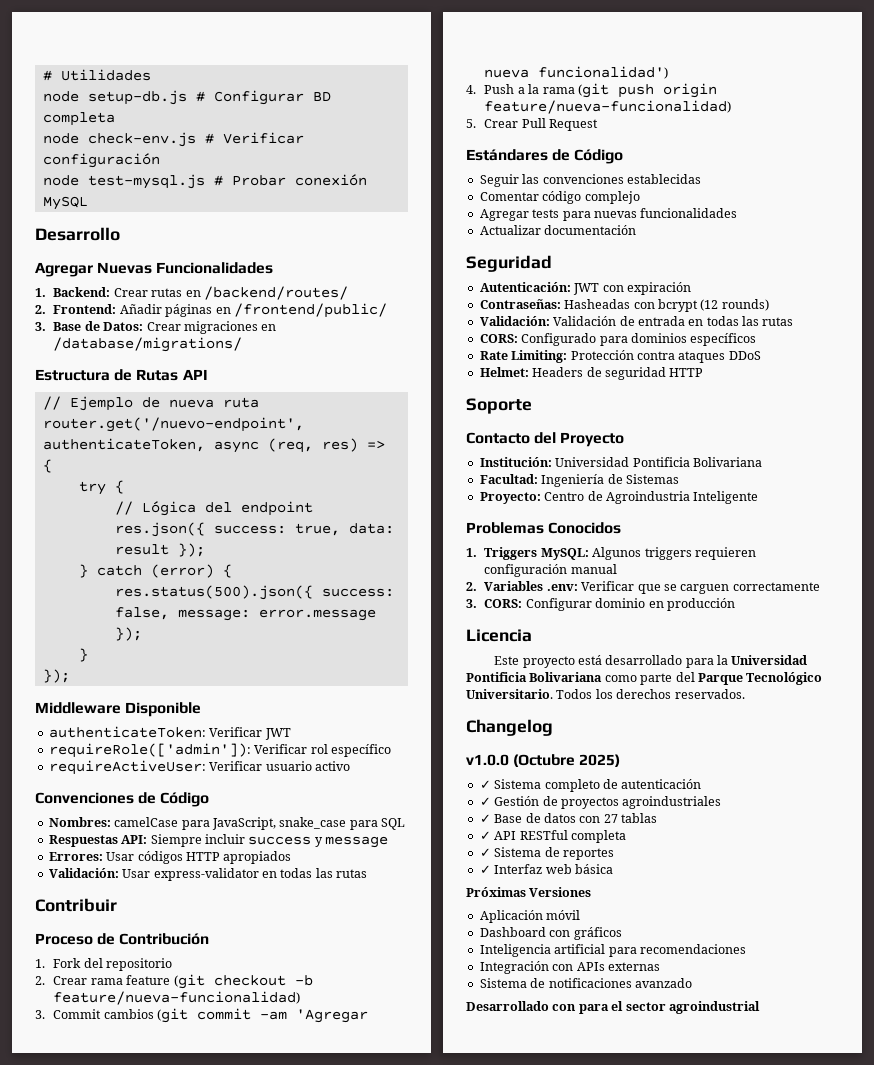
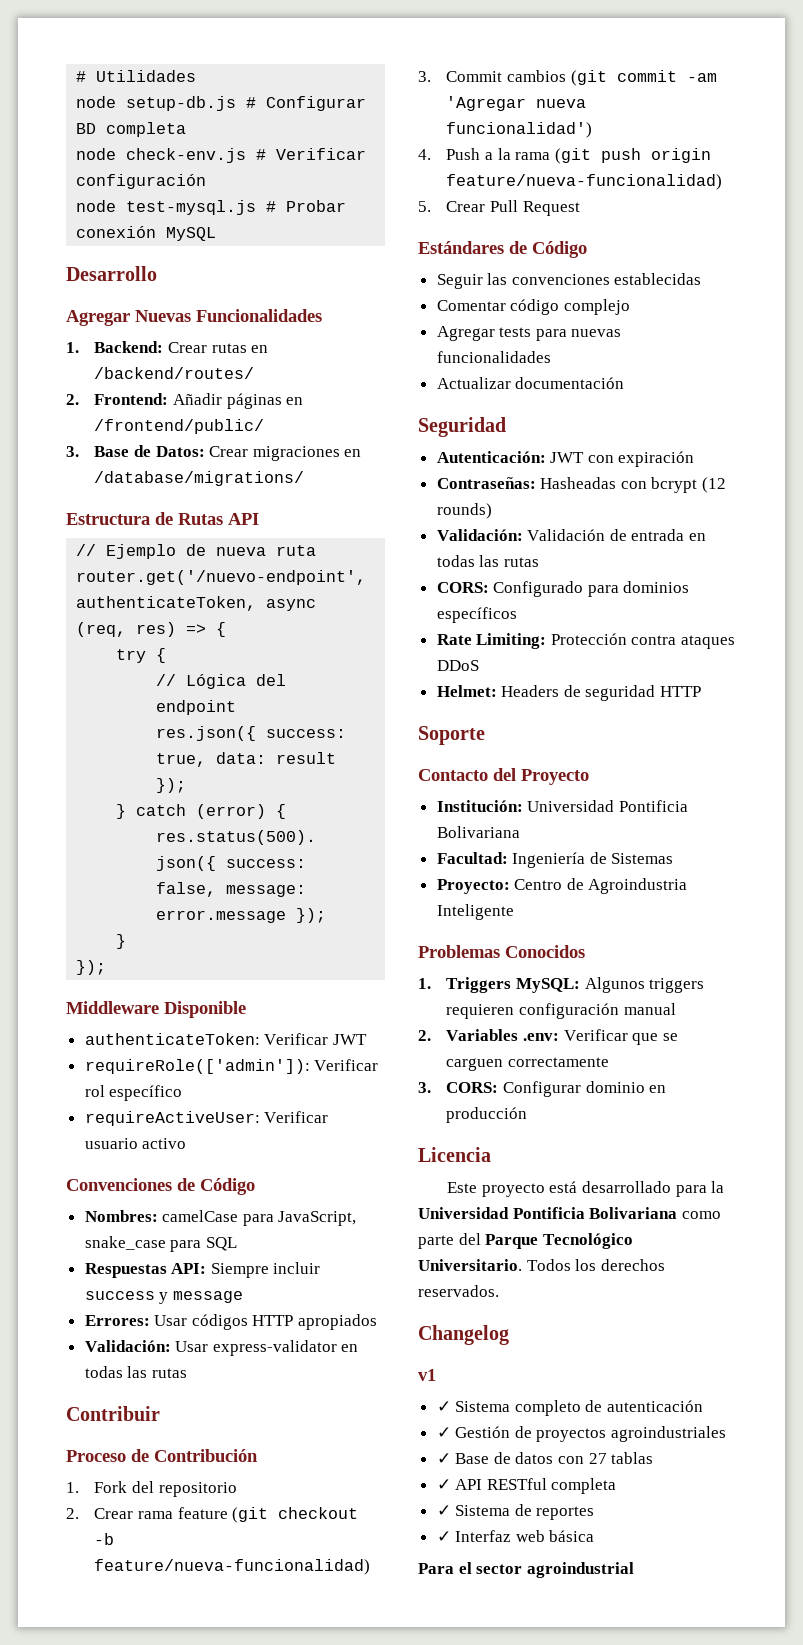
[466,754,621,767] v1.0.0 (Octubre 2025) -> [418,1369,436,1381] v1
[466,887,592,897] [479,910,581,923] [479,927,622,940] [479,944,746,957] [479,961,660,974] [479,978,692,988] [466,1001,609,1014] Próximas Versiones // Aplicación móvil // Dashboard con gráficos // Inteligencia artificial para recomendaciones // Integración con APIs externas // Sistema de notificaciones avanzado // Desarrollado con para -> [418,1563,454,1574] Para

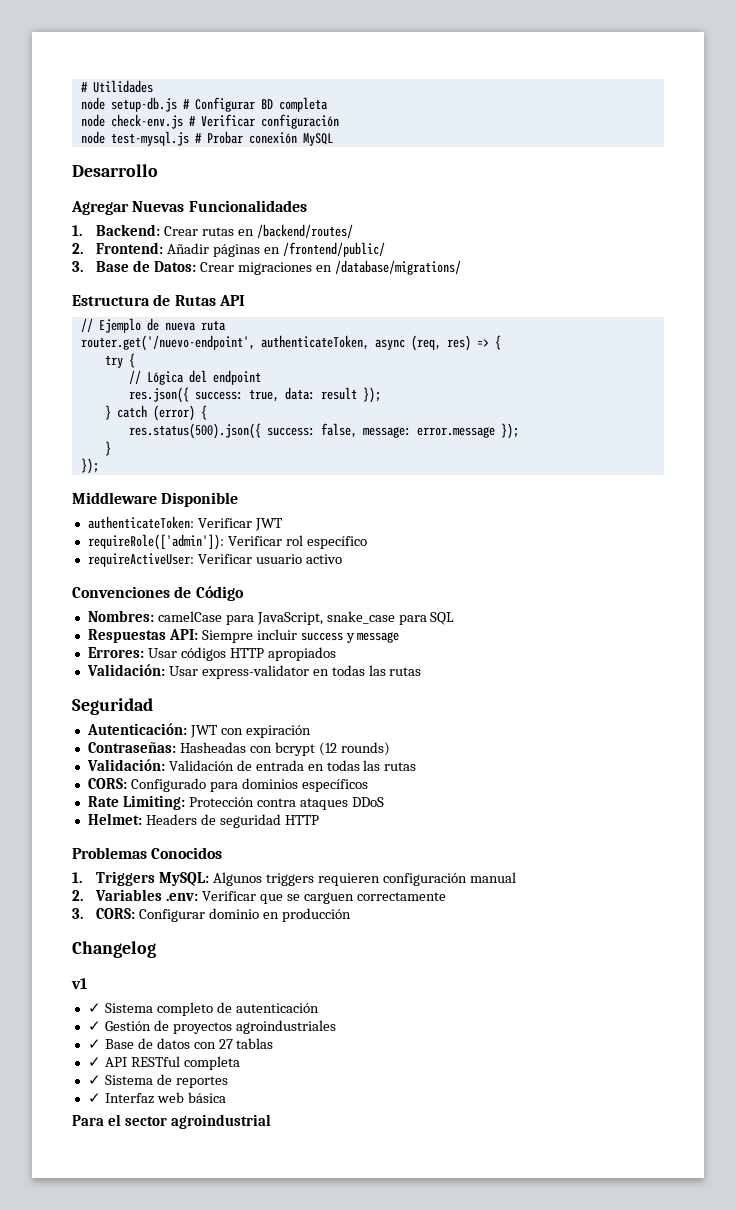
[66,1406,160,1421] [66,1449,258,1462] [66,1481,237,1497] [66,1507,359,1523] [94,1533,115,1545] [94,1559,371,1575] [418,70,717,86] [446,96,587,111] [446,122,593,138] [418,148,711,164] [446,174,723,190] [418,200,580,216] [418,241,587,258] [436,273,702,289] [436,299,630,315] [436,326,622,341] [436,351,551,363] [436,377,625,389] // Contribuir // Proceso de Contribución // 1. Fork del repositorio // 2. Crear rama feature (git checkout -b feature/nueva-funcionalidad) // 3. Commit cambios (git commit -am 'Agregar nueva funcionalidad') // 4. Push a la rama (git push origin feature/nueva-funcionalidad) // 5. Crear Pull Request // Estándares de Código // Seguir las convenciones establecidas // Comentar código complejo // Agregar tests para nuevas funcionalidades // Actualizar documentación -> (422, 671) none
[418,726,485,745] [418,768,589,785] [436,800,688,812] [436,826,520,838] [436,852,674,868] [436,878,688,894] [436,904,514,920] // Soporte // Contacto del Proyecto // Institución: Universidad Pontificia Bolivariana // Facultad: Ingeniería de Sistemas // Proyecto: Centro de Agroindustria Inteligente -> (319, 820) none
[418,1147,491,1162] [447,1181,725,1197] [418,1207,721,1219] [418,1233,633,1249] [418,1259,665,1271] [418,1285,499,1297] // Licencia // Este proyecto está desarrollado para la Universidad Pontificia Bolivariana como parte del Parque Tecnológico Universitario. Todos los derechos reservados. -> (351, 915) none

